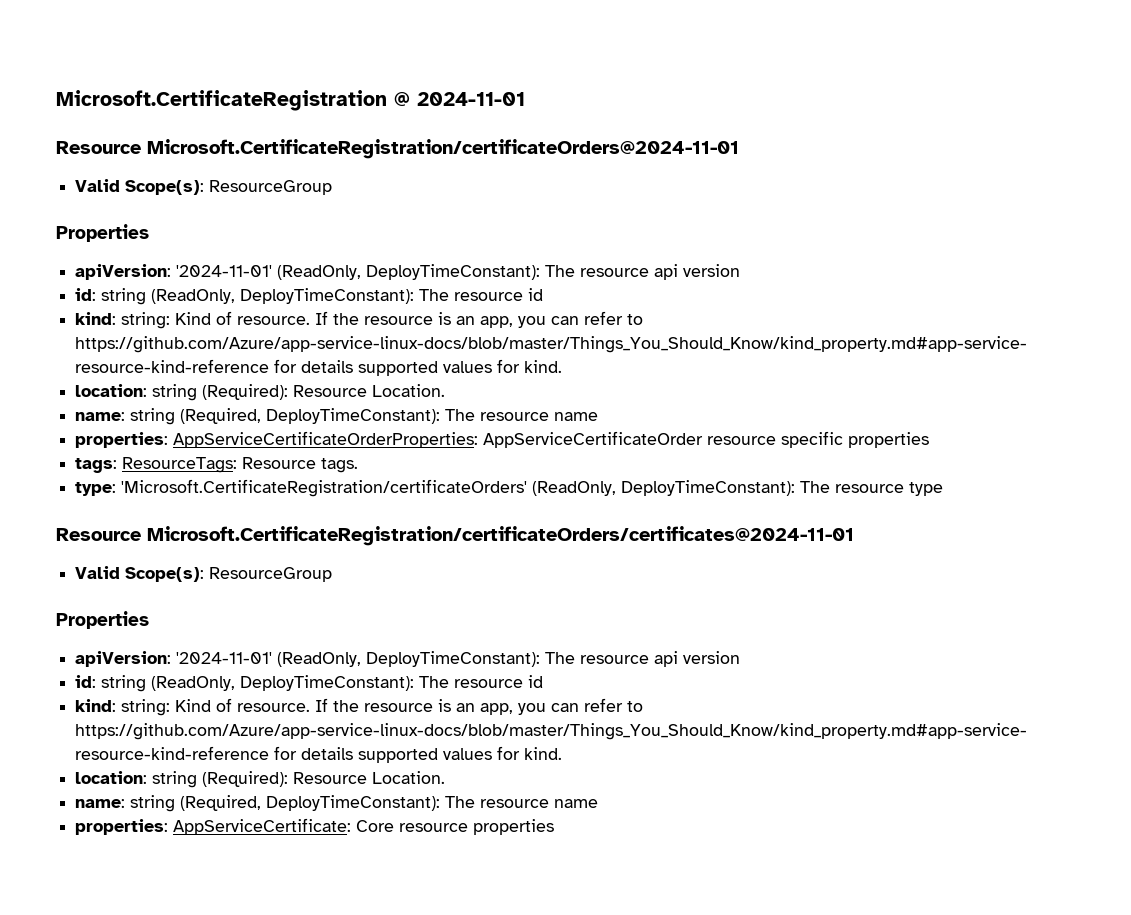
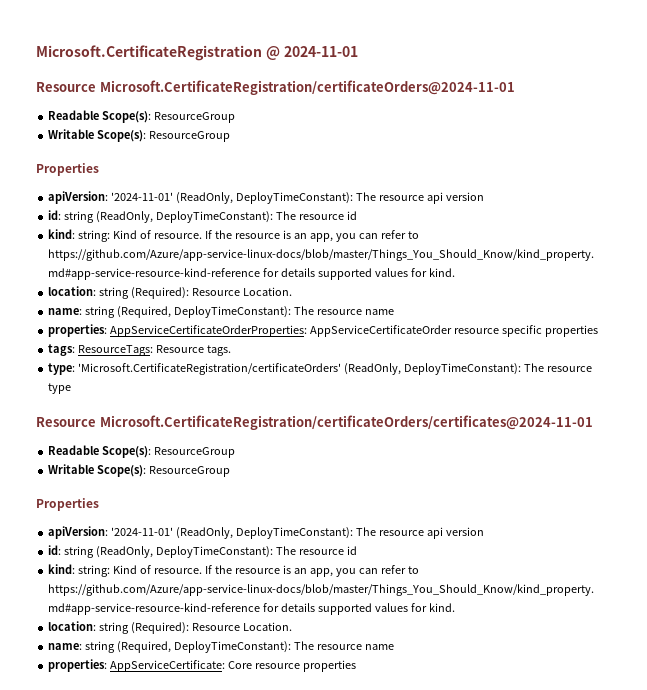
[75,179,121,192] Valid -> [48,110,236,123] [48,129,95,139] Readable Scope(s): ResourceGroup // Writable
[75,566,121,579] Valid -> [48,445,236,458] [48,464,95,474] Readable Scope(s): ResourceGroup // Writable

